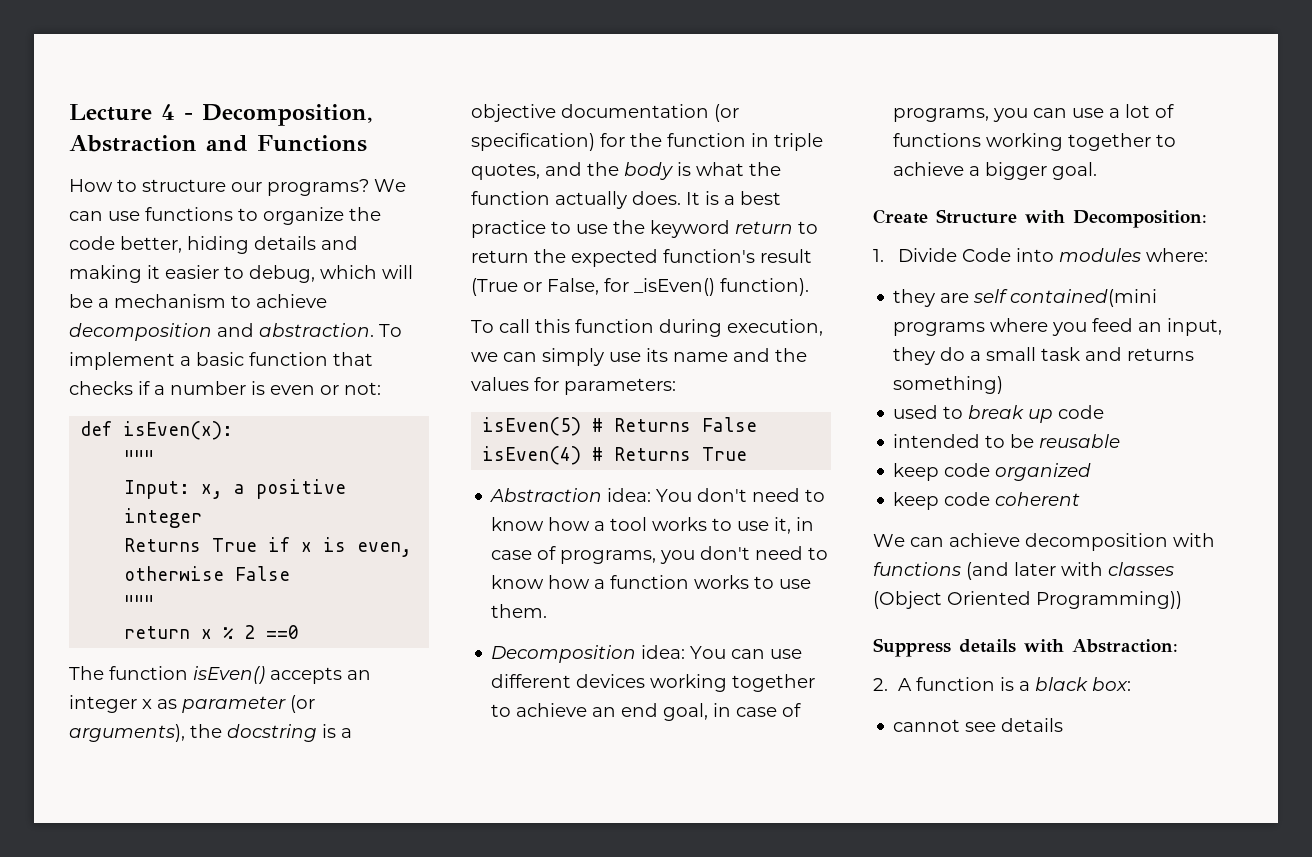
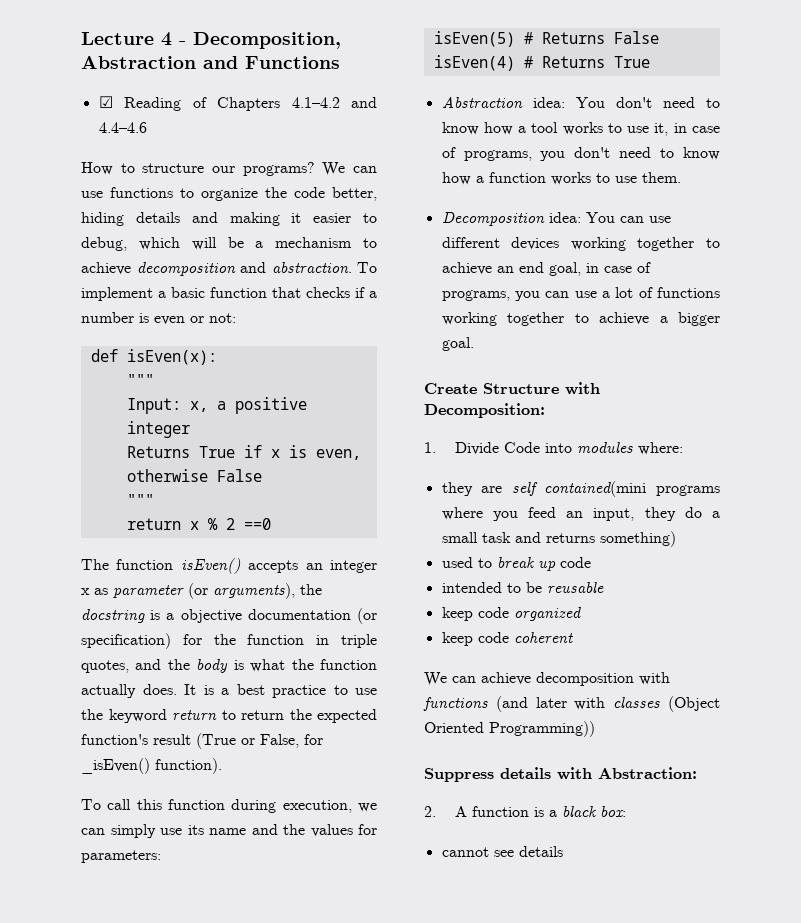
(367, 143) none -> [98,96,377,111] [98,122,147,133] // ☑ Reading of Chapters 4.1–4.2 and 4.4–4.6

